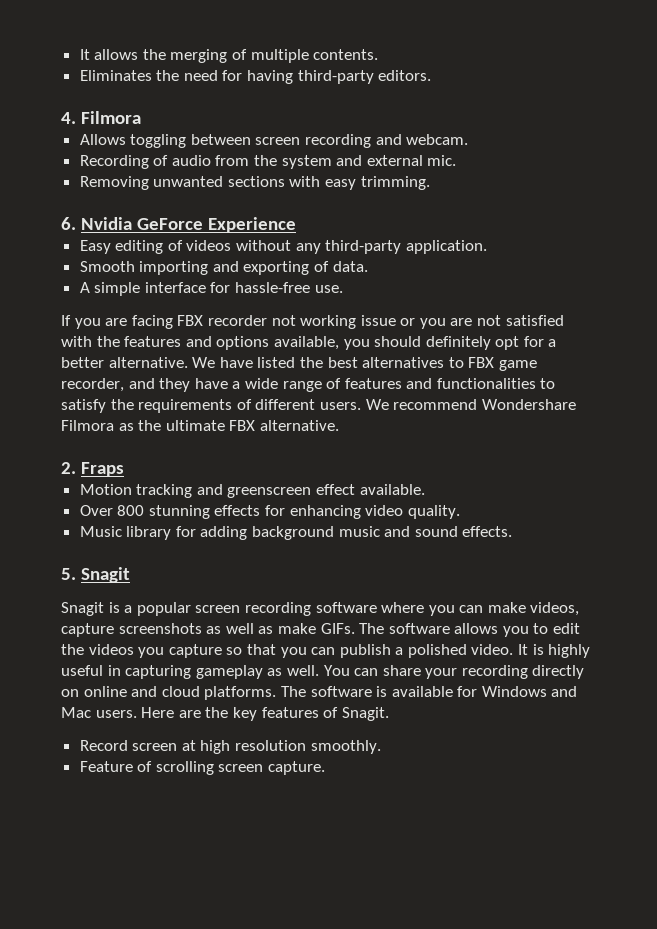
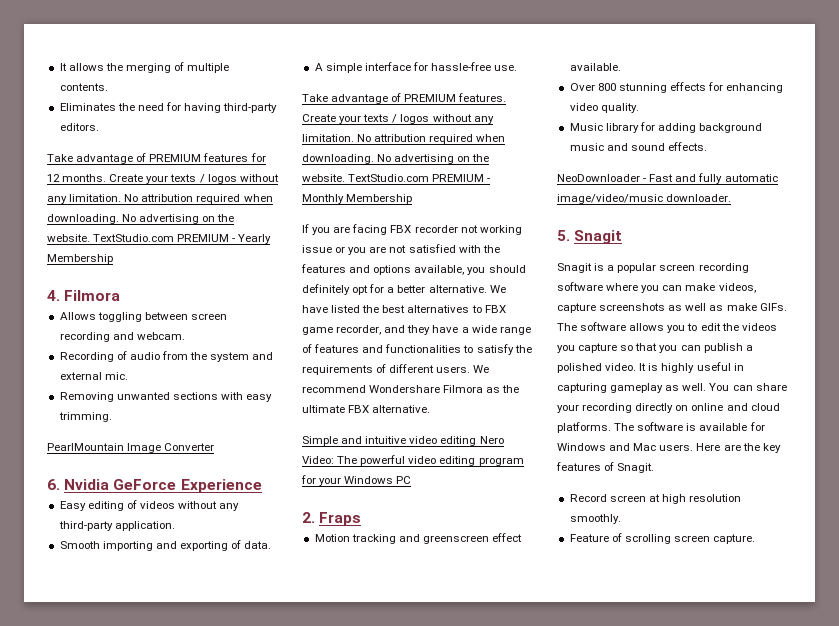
(432, 75) none -> [47,153,266,164] [47,174,279,184] [47,194,273,204] [47,214,235,224] [47,234,272,244] [47,254,113,264] // Take advantage of PREMIUM features for 12 months. Create your texts / logos without any limitation. No attribution required when downloading. No advertising on the website. TextStudio.com PREMIUM - Yearly Membership
(430, 183) none -> [47,443,215,453] // PearlMountain Image Converter
(343, 289) none -> [302,93,507,104] [302,114,494,124] [302,134,506,144] [302,154,490,164] [302,174,491,182] [302,194,413,204] // Take advantage of PREMIUM features. Create your texts / logos without any limitation. No attribution required when downloading. No advertising on the website. TextStudio.com PREMIUM - Monthly Membership
(339, 425) none -> [302,436,504,446] [302,455,524,466] [301,475,412,486] // Simple and intuitive video editing Nero Video: The powerful video editing program for your Windows PC
(513, 531) none -> [557,173,778,184] [557,194,732,204] // NeoDownloader - Fast and fully automatic image/video/music downloader.

